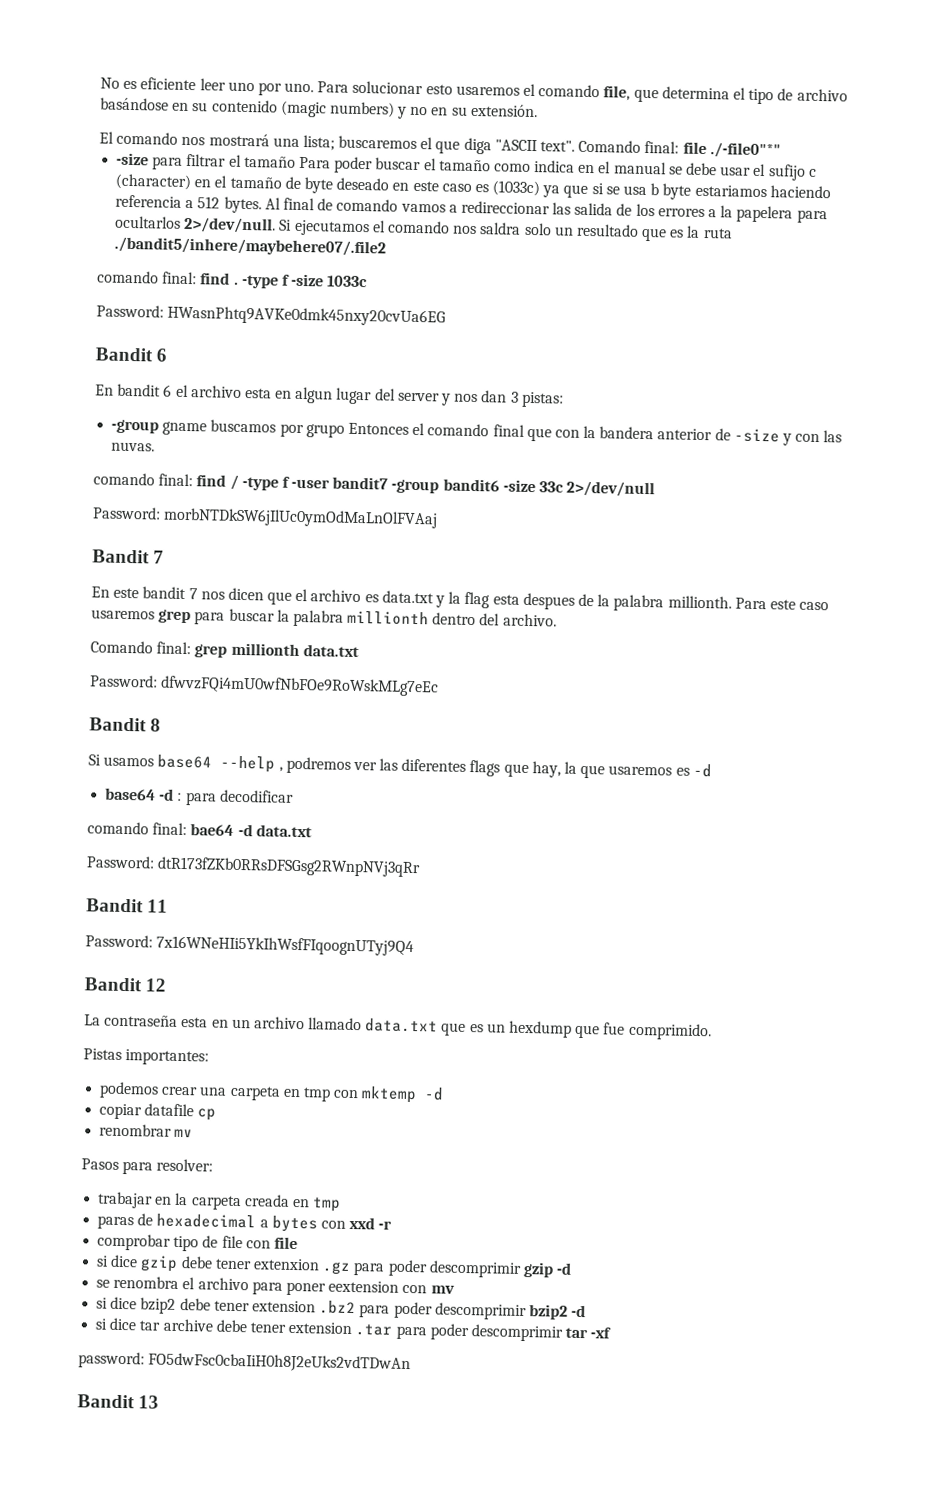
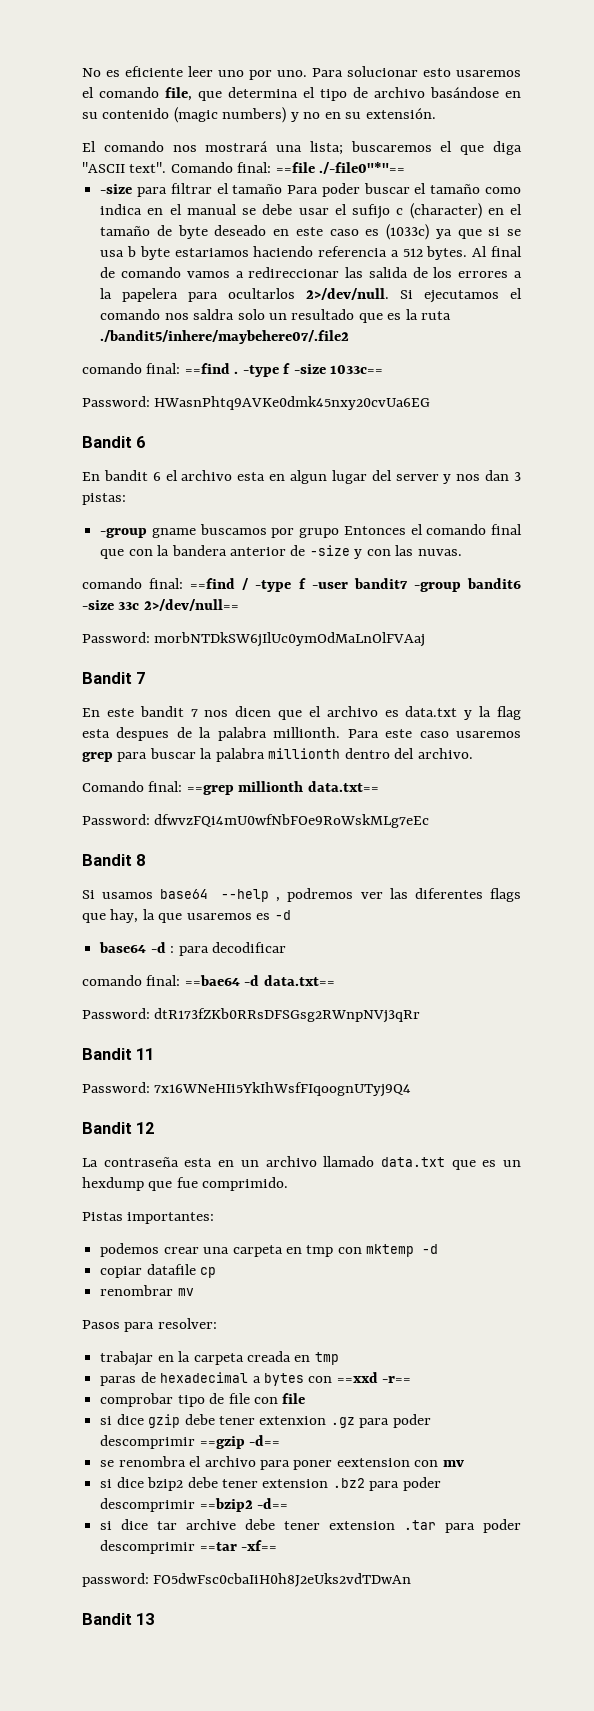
[682,141,781,159] file ./-file0"*" -> [275,162,406,174] ==file ./-file0"*"==
[200,272,231,285] find -> [184,363,230,374] ==find
[327,275,369,288] 1033c -> [330,365,384,374] 1033c==
[196,474,227,487] find -> [190,578,236,589] ==find
[566,480,656,498] 2>/dev/null -> [143,599,239,611] 2>/dev/null==
[194,642,359,658] grep millionth data.txt -> [186,781,379,795] ==grep millionth data.txt==
[190,823,312,838] bae64 -d data.txt -> [184,975,335,986] ==bae64 -d data.txt==
[349,1216,393,1230] xxd -r -> [336,1372,412,1383] ==xxd -r==
[522,1262,573,1278] gzip -d -> [199,1435,281,1449] ==gzip -d==
[528,1304,587,1320] bzip2 -d -> [199,1498,289,1512] ==bzip2 -d==
[565,1327,612,1339] tar -xf -> [199,1540,278,1551] ==tar -xf==

